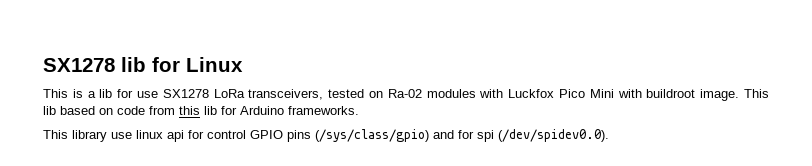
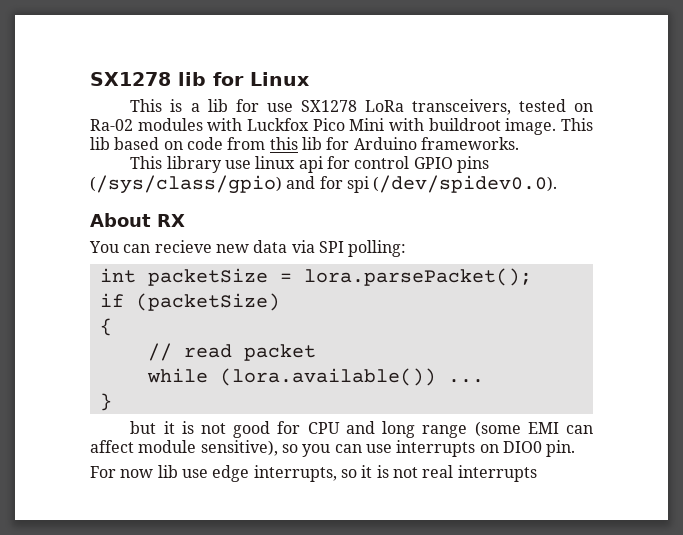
(609, 135) none -> [90,213,185,227] [89,240,407,257] [99,268,532,286] [99,293,280,311] [99,318,112,336] [147,343,316,361] [146,368,484,386] [99,393,112,411] [130,421,594,438] [90,440,576,457] [90,465,537,482] // About RX // You can recieve new data via SPI polling: // int packetSize = lora.parsePacket(); // if (packetSize) // { // // read packet // while (lora.available()) ... // } // but it is not good for CPU and long range (some EMI can affect module sensitive), so you can use interrupts on DIO0 pin. // For now lib use edge interrupts, so it is not real interrupts

